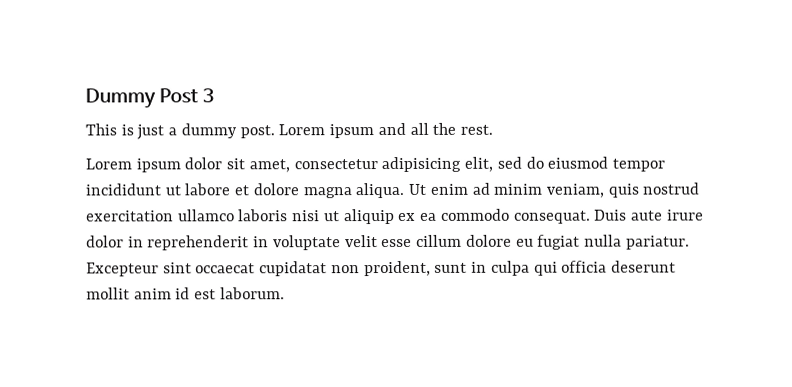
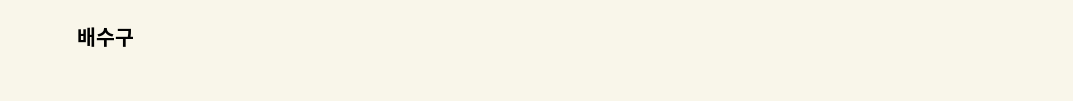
[85,88,215,109] [85,122,493,140] [85,156,665,173] [85,182,701,199] [86,208,704,225] [86,234,690,251] [86,260,676,277] [86,287,285,300] Dummy Post 3 // This is just a dummy post. Lorem ipsum and all the rest. // Lorem ipsum dolor sit amet, consectetur adipisicing elit, sed do eiusmod tempor incididunt ut labore et dolore magna aliqua. Ut enim ad minim veniam, quis nostrud exercitation ullamco laboris nisi ut aliquip ex ea commodo consequat. Duis aute irure dolor in reprehenderit in voluptate velit esse cillum dolore eu fugiat nulla pariatur. Excepteur sint occaecat cupidatat non proident, sunt in culpa qui officia deserunt mollit anim id est laborum. -> [77,27,134,47] 배수구

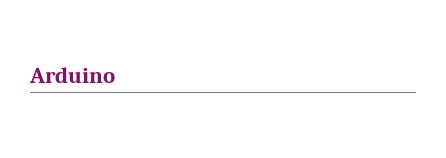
[77,27,134,47] 배수구 -> [29,67,115,83] Arduino

